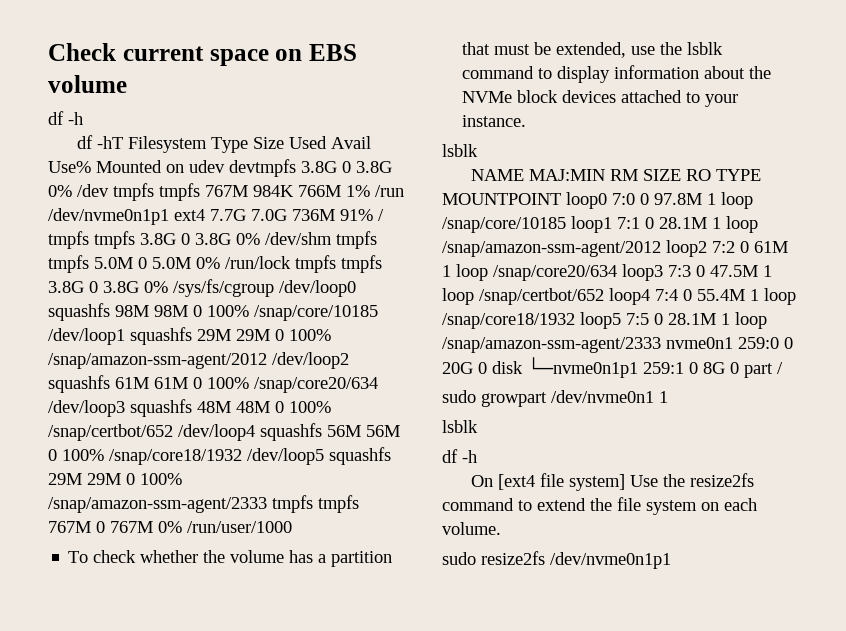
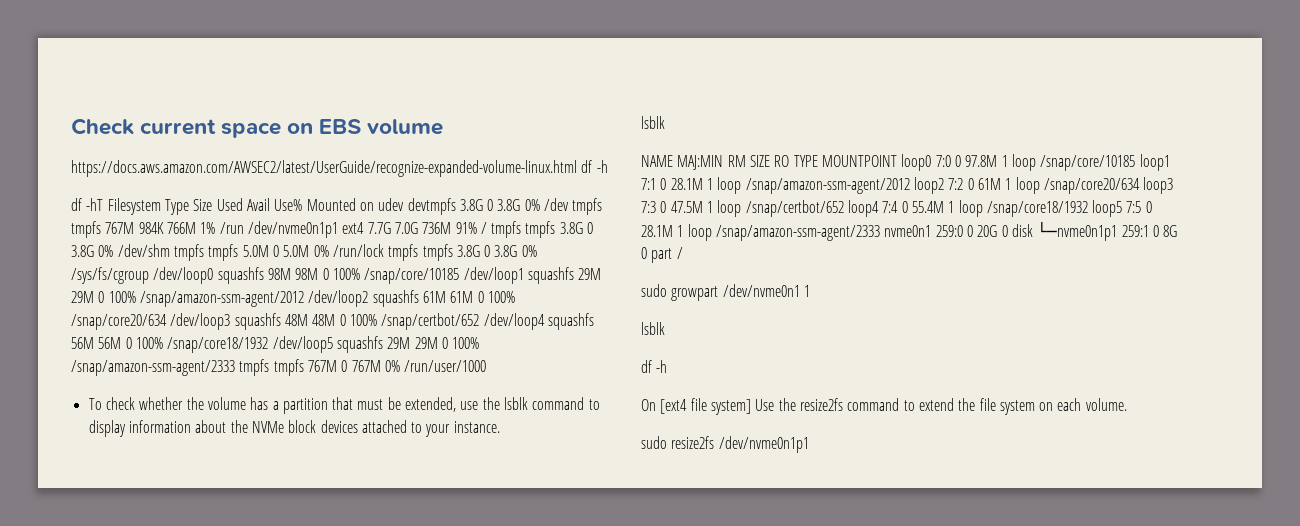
(127, 84) none -> [71,160,577,177] https://docs.aws.amazon.com/AWSEC2/latest/UserGuide/recognize-expanded-volume-linux.html

